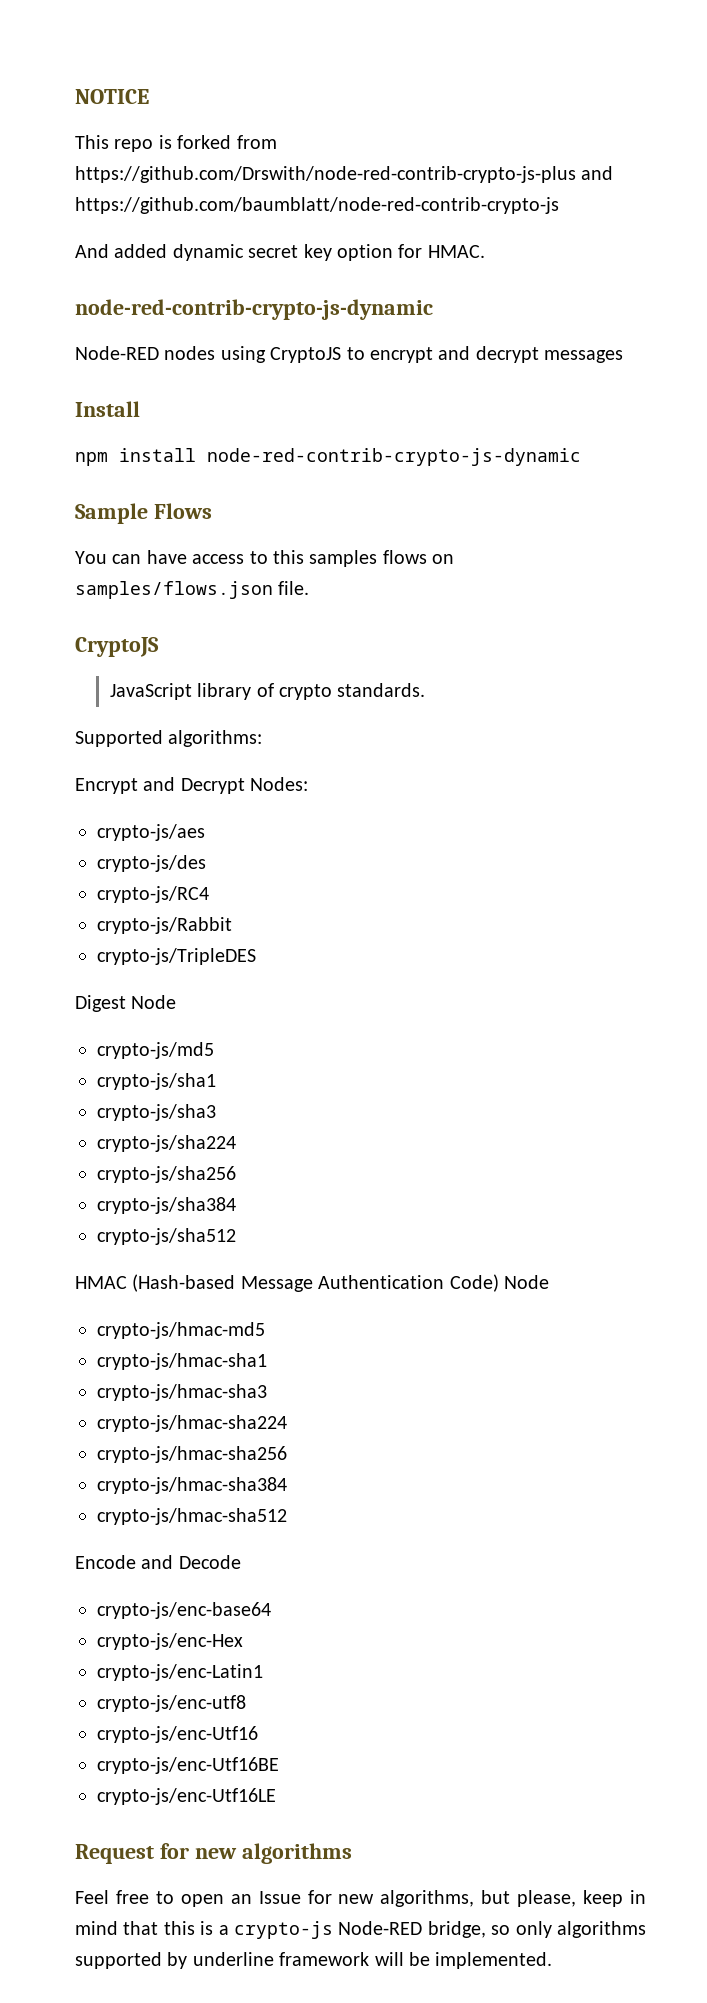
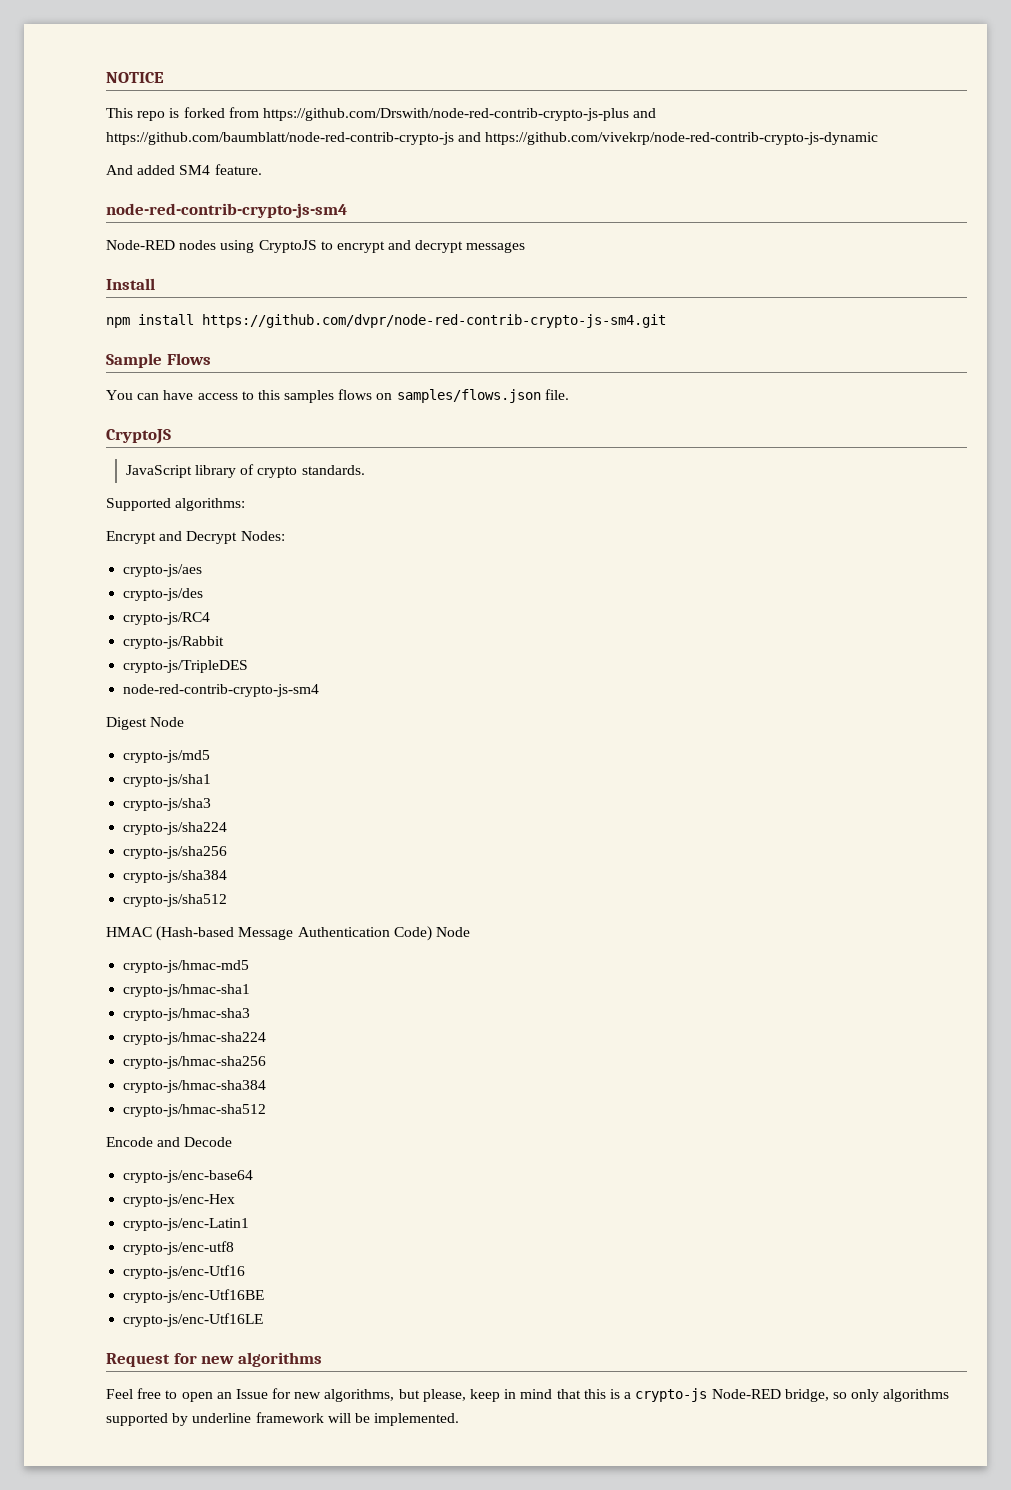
(559, 205) none -> [458,132,879,145] and https://github.com/vivekrp/node-red-contrib-crypto-js-dynamic
[172,244,485,261] [75,299,433,320] dynamic secret key option for HMAC. // node-red-contrib-crypto-js-dynamic -> [179,164,262,175] [106,203,347,218] SM4 feature. // node-red-contrib-crypto-js-sm4
[207,448,581,466] node-red-contrib-crypto-js-dynamic -> [202,314,666,328] https://github.com/dvpr/node-red-contrib-crypto-js-sm4.git
(256, 956) none -> [123,684,320,697] // node-red-contrib-crypto-js-sm4

